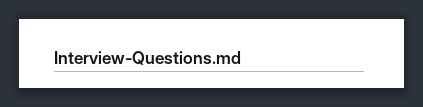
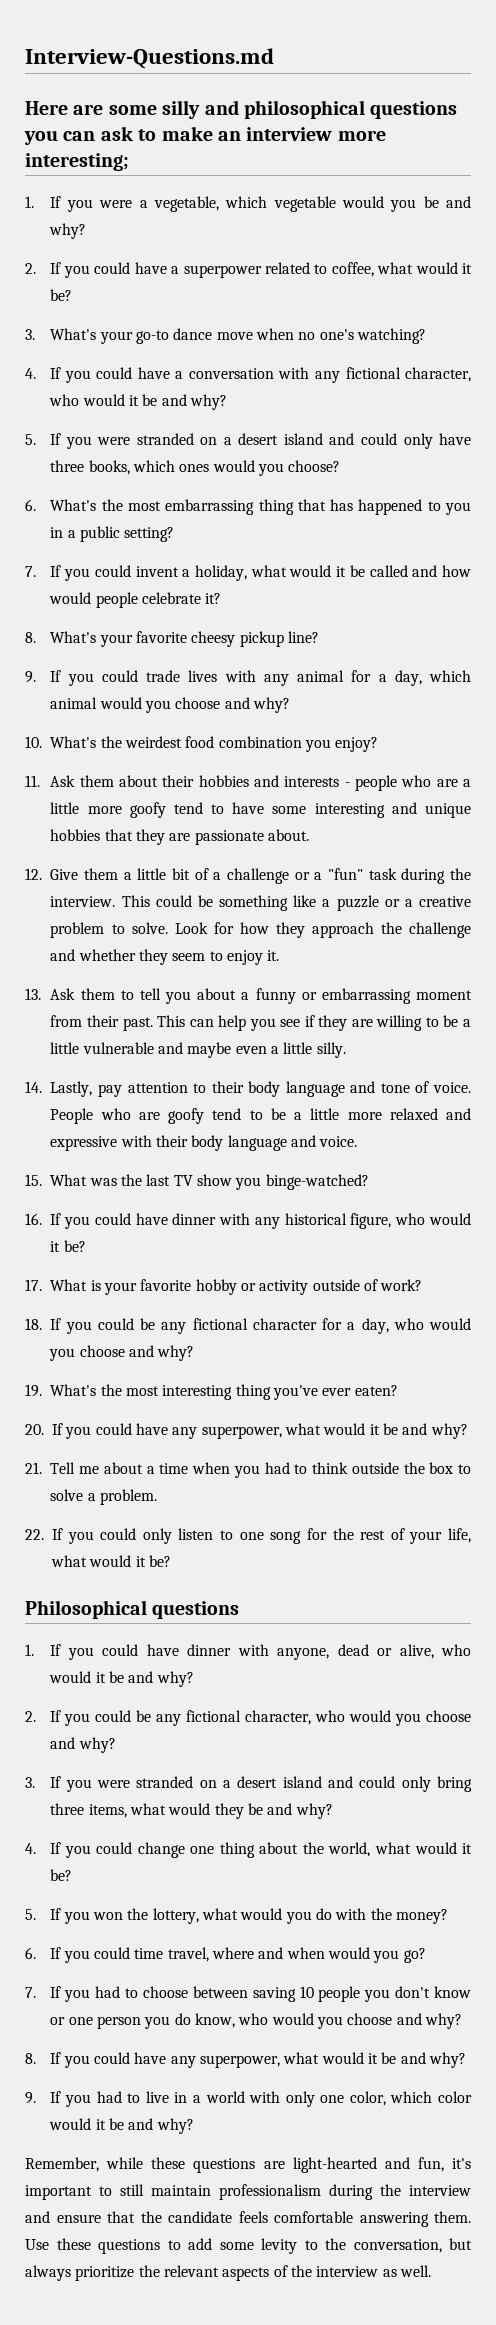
(241, 58) none -> [25,100,458,119] [24,126,386,145] [25,153,129,171] [25,196,471,212] [49,223,87,239] [25,262,472,278] [50,289,73,301] [25,328,427,344] [25,367,472,383] [49,394,228,410] [25,433,472,449] [50,460,341,476] [25,499,472,515] [50,526,175,542] [25,565,472,581] [49,592,222,608] [25,631,320,647] [25,670,471,686] [50,697,291,713] [25,736,379,752] [25,775,472,791] [50,802,471,818] [50,829,310,845] [25,868,472,884] [50,895,472,911] [50,922,472,938] [50,949,280,965] [25,988,473,1004] [50,1015,471,1031] [50,1042,346,1058] [25,1081,471,1097] [50,1108,471,1124] [50,1135,358,1151] [25,1174,369,1190] [25,1213,471,1229] [50,1240,86,1252] [25,1279,423,1295] [25,1318,471,1334] [49,1345,195,1361] [25,1384,398,1400] [25,1423,468,1439] [25,1462,471,1478] [50,1489,158,1505] [25,1528,472,1544] [51,1555,171,1567] [25,1600,240,1619] [25,1644,472,1660] [49,1671,194,1687] [25,1710,472,1726] [50,1737,116,1753] [25,1776,473,1792] [50,1803,333,1819] [25,1842,473,1858] [50,1869,73,1881] [25,1908,448,1924] [25,1947,426,1963] [25,1986,471,2002] [50,2013,462,2029] [25,2052,466,2068] [25,2091,473,2107] [49,2118,194,2134] [25,2157,471,2173] [25,2184,471,2200] [25,2211,471,2227] [25,2238,472,2254] [25,2265,431,2281] // Here are some silly and philosophical questions you can ask to make an interview more interesting; // 1. If you were a vegetable, which vegetable would you be and why? // 2. If you could have a superpower related to coffee, what would it be? // 3. What's your go-to dance move when no one's watching? // 4. If you could have a conversation with any fictional character, who would it be and why? // 5. If you were stranded on a desert island and could only have three books, which ones would you choose? // 6. What's the most embarrassing thing that has happened to you in a public setting? // 7. If you could invent a holiday, what would it be called and how would people celebrate it? // 8. What's your favorite cheesy pickup line? // 9. If you could trade lives with any animal for a day, which animal would you choose and why? // 10. What's the weirdest food combination you enjoy? // 11. Ask them about their hobbies and interests - people who are a little more goofy tend to have some interesting and unique hobbies that they are passionate about. // 12. Give them a little bit of a challenge or a "fun" task during the interview. This could be something like a puzzle or a creative problem to solve. Look for how they approach the challenge and whether they seem to enjoy it. // 13. Ask them to tell you about a funny or embarrassing moment from their past. This can help you see if they are willing to be a little vulnerable and maybe even a little silly. // 14. Lastly, pay attention to their body language and tone of voice. People who are goofy tend to be a little more relaxed and expressive with their body language and voice. // 15. What was the last TV show you binge-watched? // 16. If you could have dinner with any historical figure, who would it be? // 17. What is your favorite hobby or activity outside of work? // 18. If you could be any fictional character for a day, who would you choose and why? // 19. What's the most interesting thing you've ever eaten? // 20. If you could have any superpower, what would it be and why? // 21. Tell me about a time when you had to think outside the box to solve a problem. // 22. If you could only listen to one song for the rest of your life, what would it be? // Philosophical questions // 1. If you could have dinner with anyone, dead or alive, who would it be and why? // 2. If you could be any fictional character, who would you choose and why? // 3. If you were stranded on a desert island and could only bring three items, what would they be and why? // 4. If you could change one thing about the world, what would it be? // 5. If you won the lottery, what would you do with the money? // 6. If you could time travel, where and when would you go? // 7. If you had to choose between saving 10 people you don't know or one person you do know, who would you choose and why? // 8. If you could have any superpower, what would it be and why? // 9. If you had to live in a world with only one color, which color would it be and why? // Remember, while these questions are light-hearted and fun, it's important to still maintain professionalism during the interview and ensure that the candidate feels comfortable answering them. Use these questions to add some levity to the conversation, but always prioritize the relevant aspects of the interview as well.

